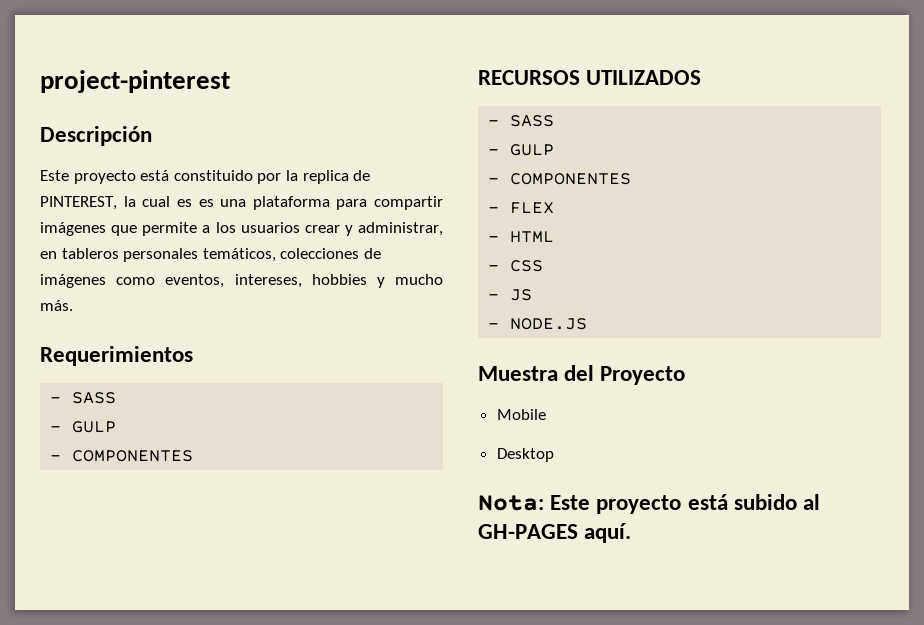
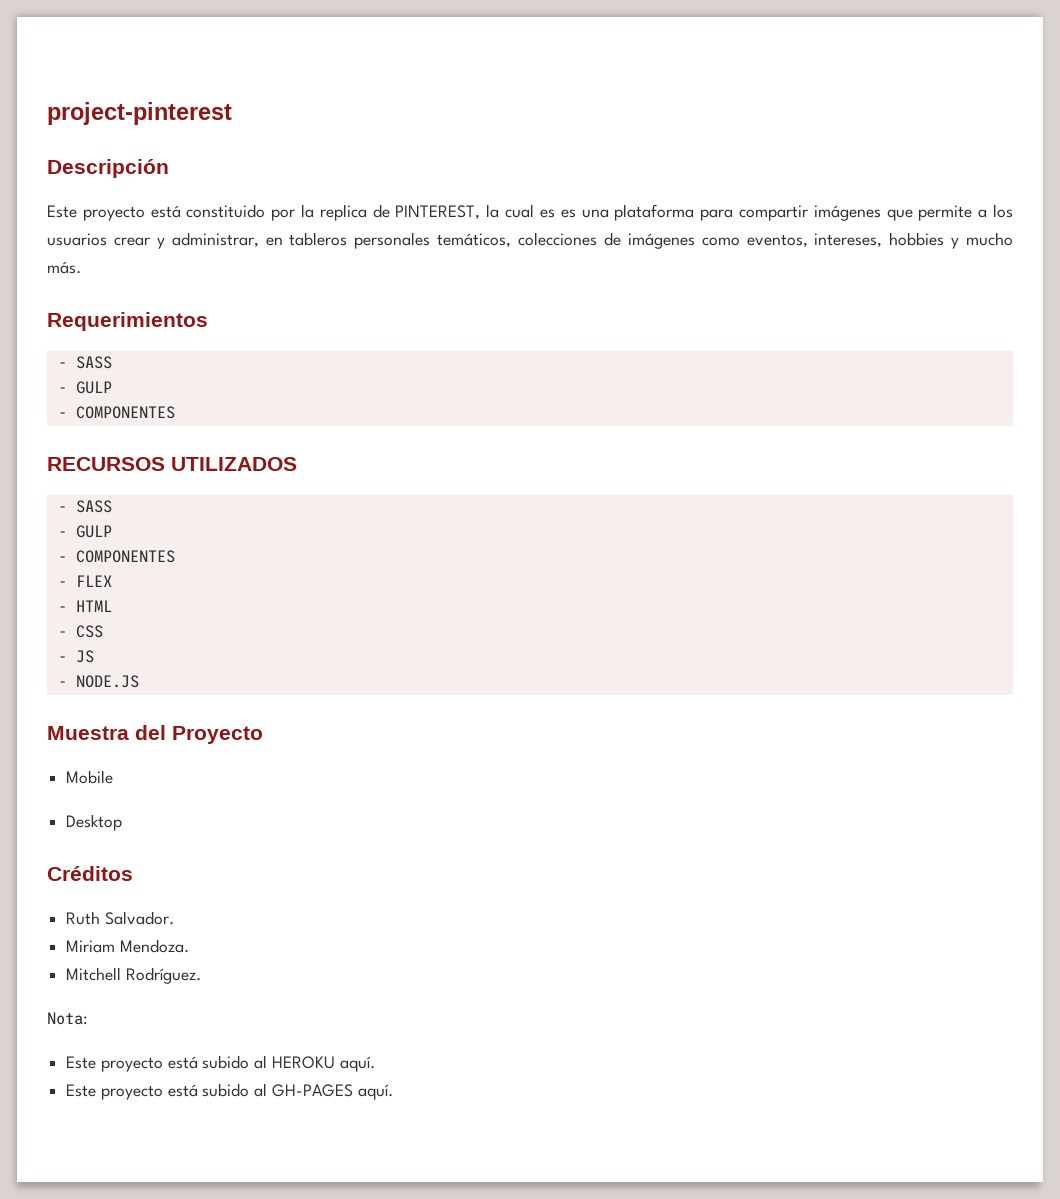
[478,495,544,511] Nota: -> [47,866,133,881] [66,911,174,925] [66,939,189,953] [66,967,201,984] [47,1012,88,1025] [66,1055,375,1072] Créditos // Ruth Salvador. // Miriam Mendoza. // Mitchell Rodríguez. // Nota: // Este proyecto está subido al HEROKU aquí. //

